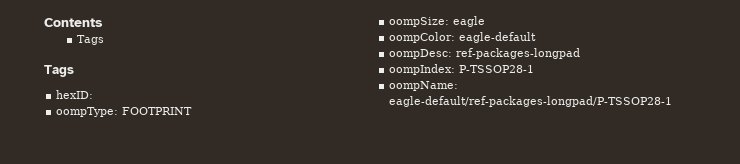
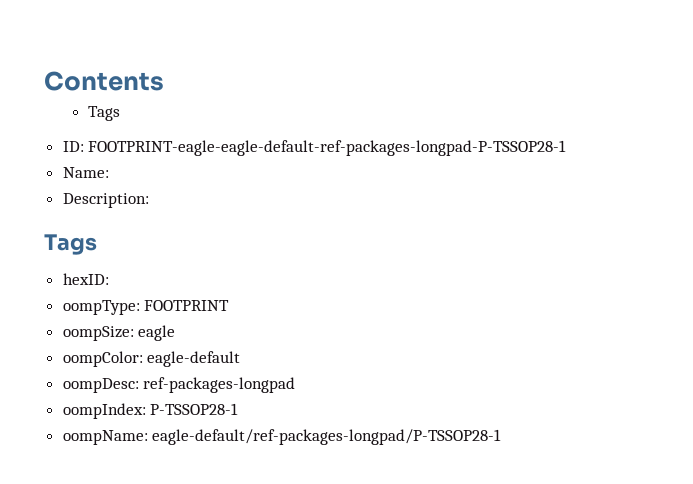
(104, 40) none -> [62,140,567,156] [62,167,109,178] [62,193,149,208] // ID: FOOTPRINT-eagle-eagle-default-ref-packages-longpad-P-TSSOP28-1 // Name: // Description:

